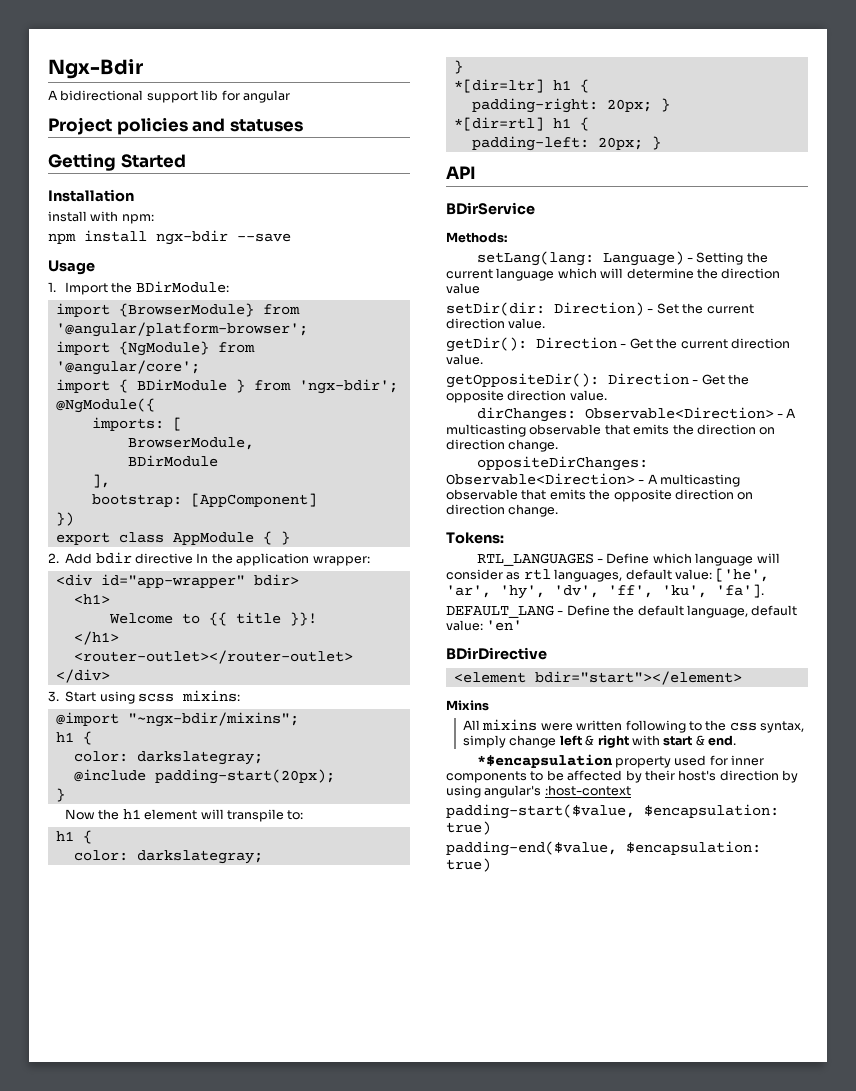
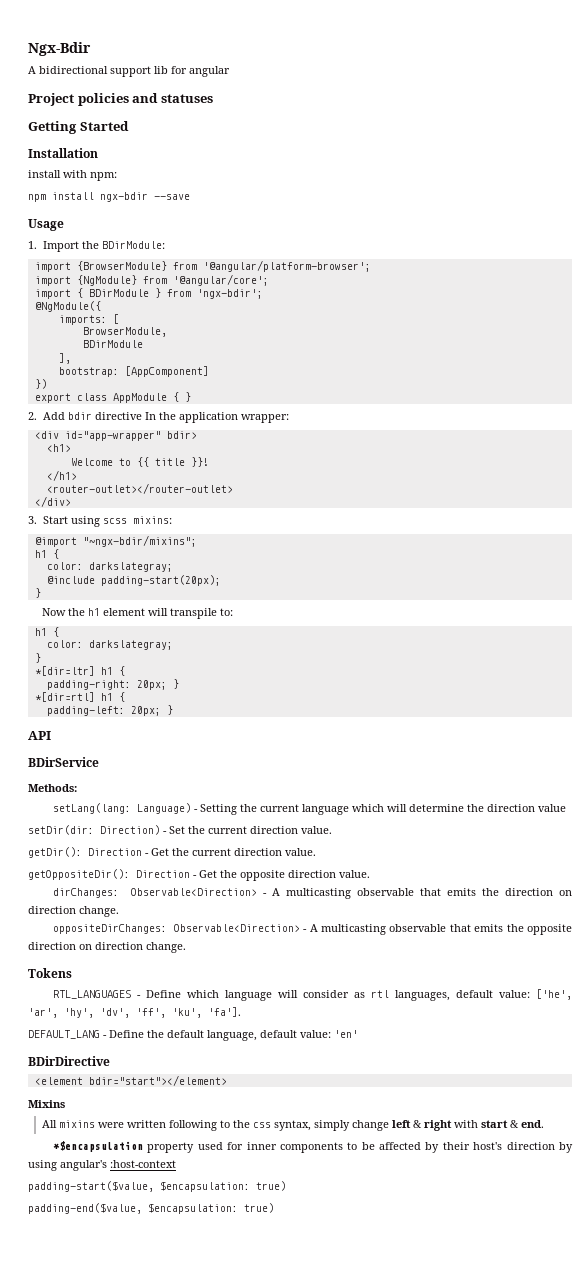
[446,532,504,544] Tokens: -> [28,968,72,978] Tokens

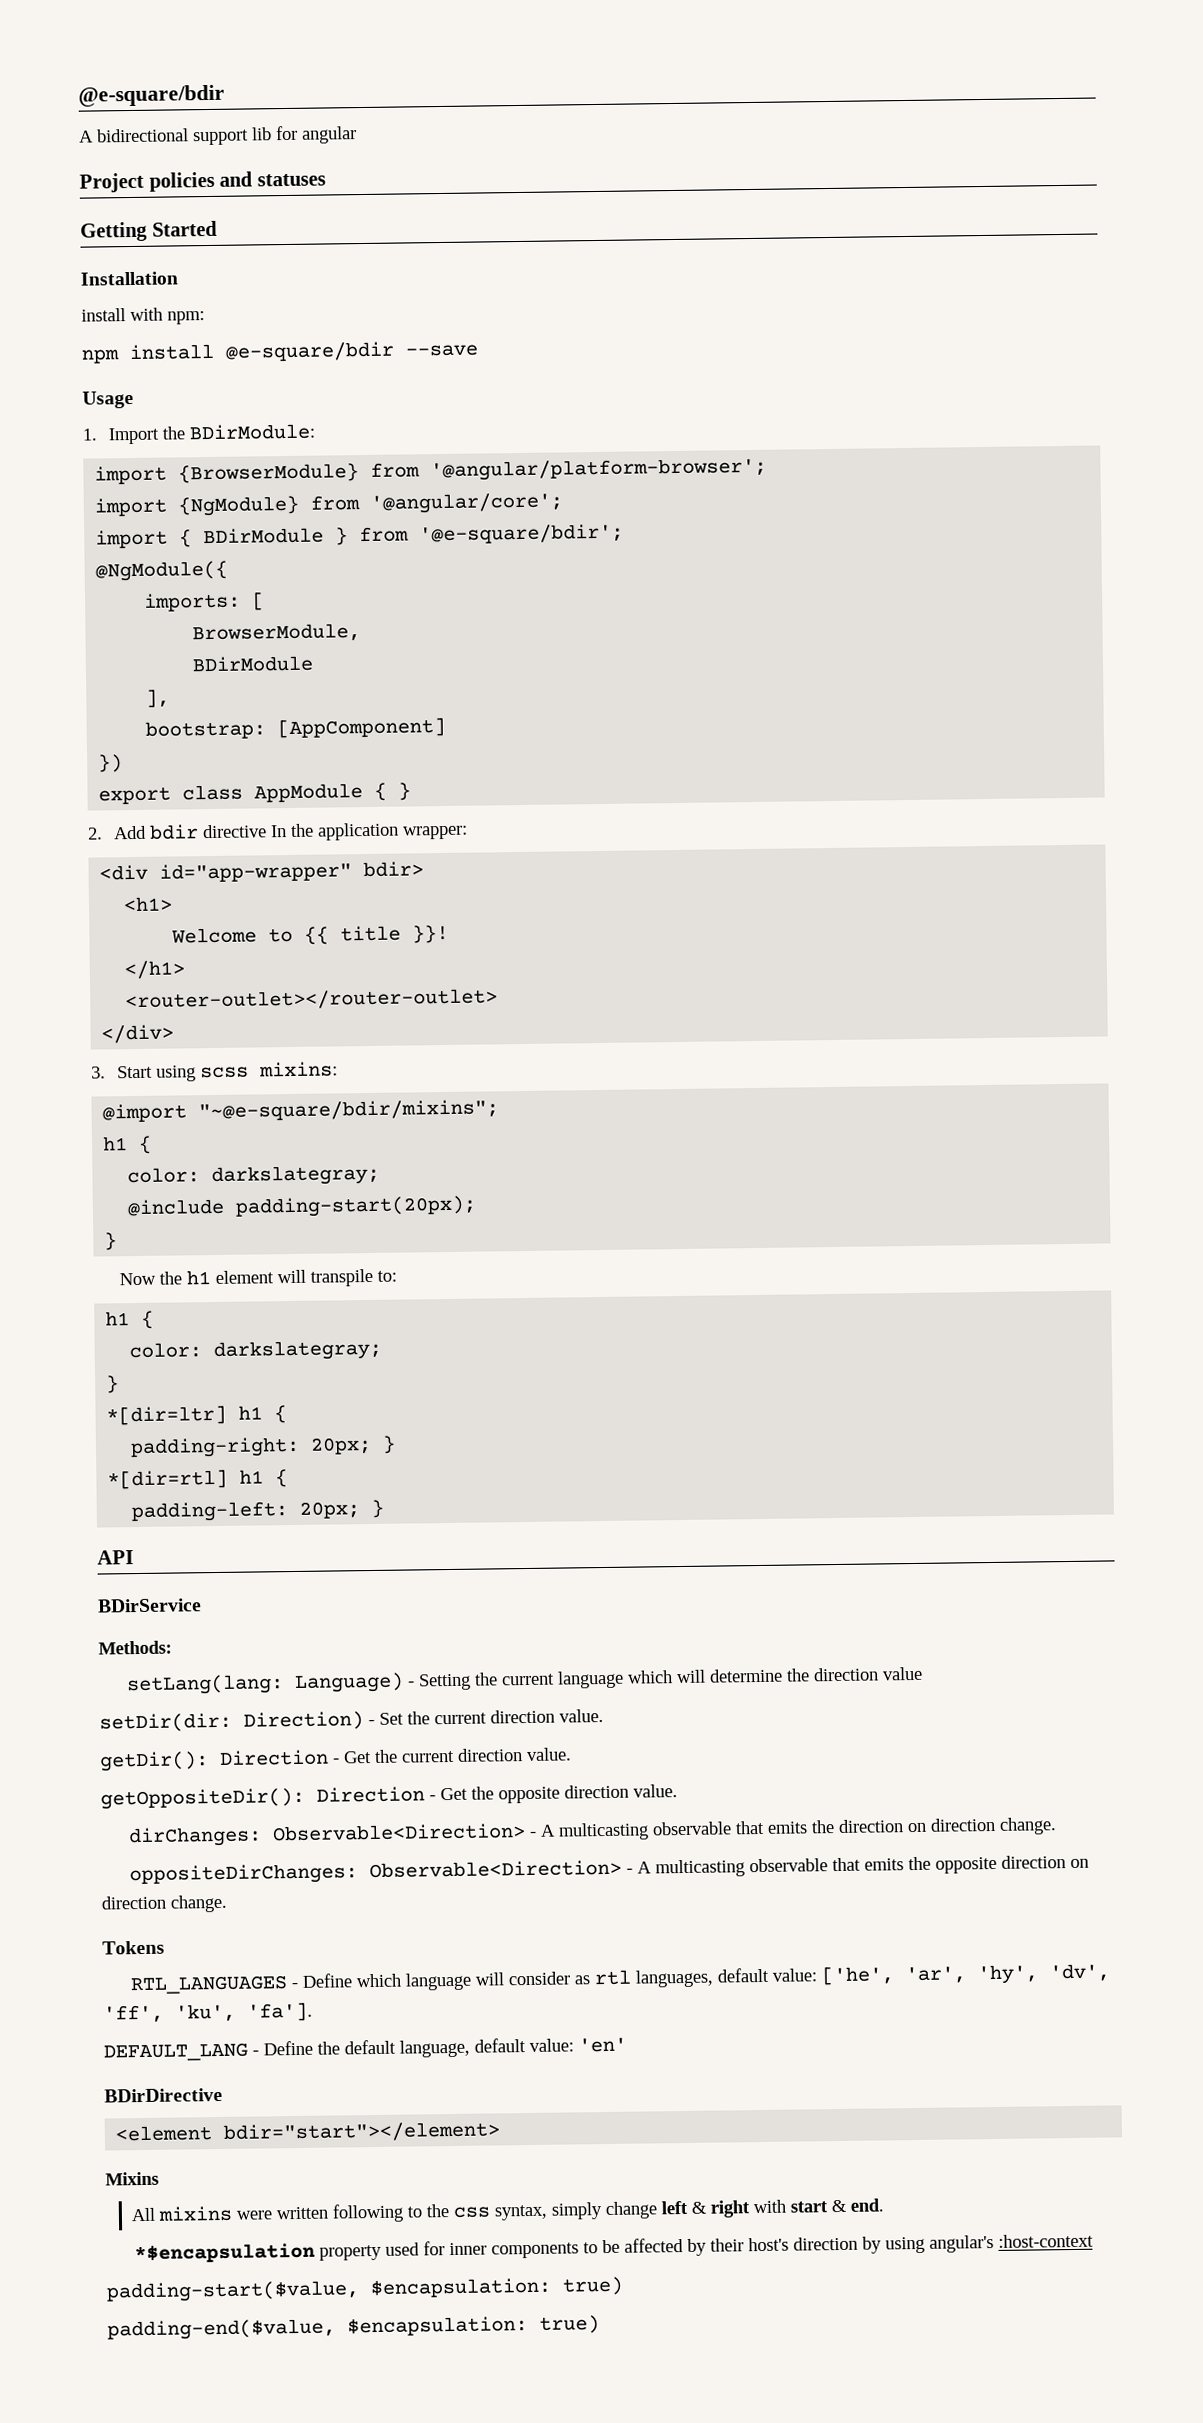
[28,42,91,56] Ngx-Bdir -> [78,84,225,107] @e-square/bdir
[100,192,148,202] ngx-bdir -> [225,341,394,362] @e-square/bdir
[196,289,263,299] 'ngx-bdir'; -> [419,523,625,545] '@e-square/bdir';
[82,535,197,547] "~ngx-bdir/mixins"; -> [198,1099,500,1122] "~@e-square/bdir/mixins";

